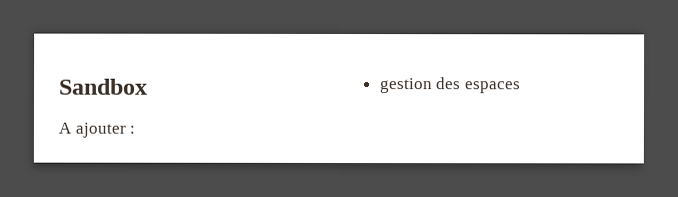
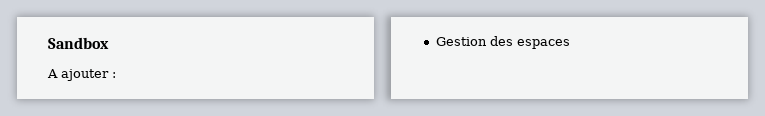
[379,78,433,94] gestion -> [435,37,487,46] Gestion

